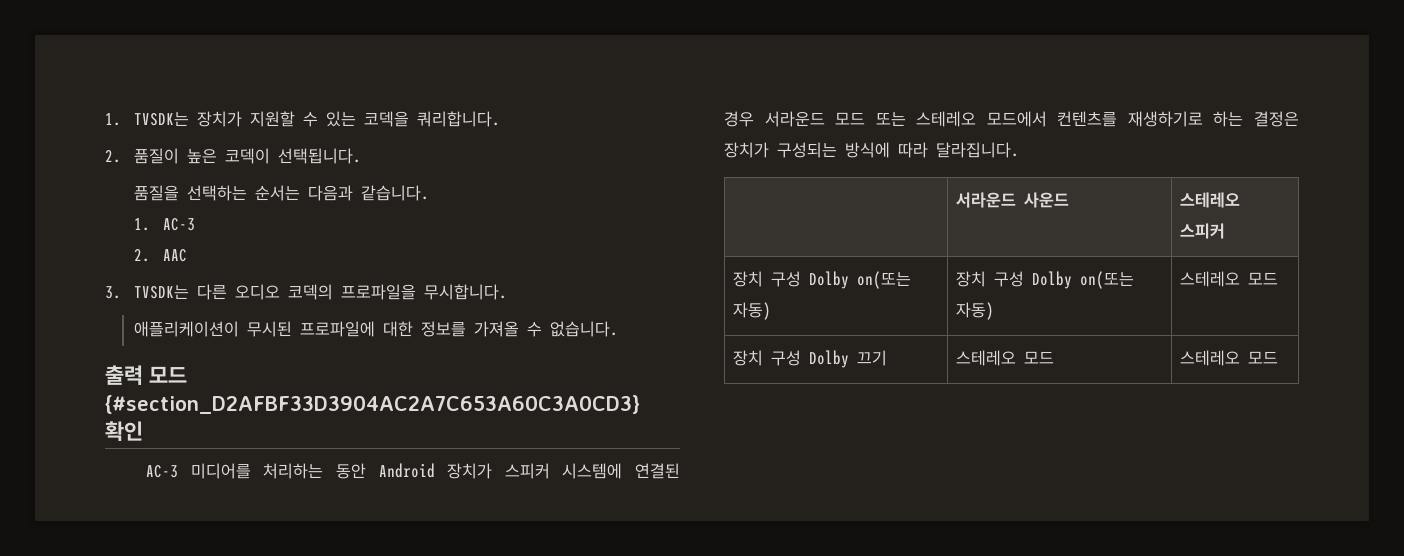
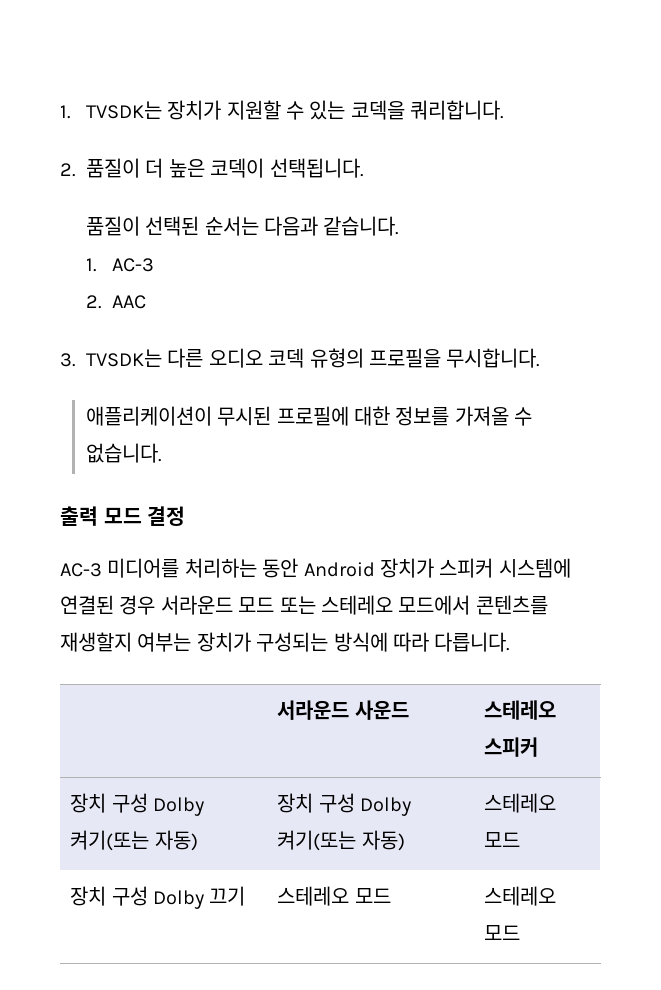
(179, 156) none -> [145,158,164,178] 더
[133,185,247,201] 품질을 선택하는 -> [85,216,200,236] 품질이 선택된
[287,284,416,300] 코덱의 프로파일을 -> [268,348,441,368] 코덱 유형의 프로필을
[299,321,375,337] 프로파일에 -> [276,406,349,426] 프로필에
[105,395,640,414] [105,421,143,441] {#section_D2AFBF33D3904AC2A7C653A60C3A0CD3} 확인 -> [147,506,186,526] 결정
[1057,111,1299,127] 컨텐츠를 재생하기로 하는 결정은 -> [475,595,548,615] [60,632,192,652] 콘텐츠를 재생할지 여부는
[936,142,1019,158] 달라집니다. -> [434,632,511,652] 다릅니다.
[857,271,912,289] on(또는 -> [70,830,150,851] 켜기(또는
[1080,271,1135,289] on(또는 -> [277,830,357,851] 켜기(또는

